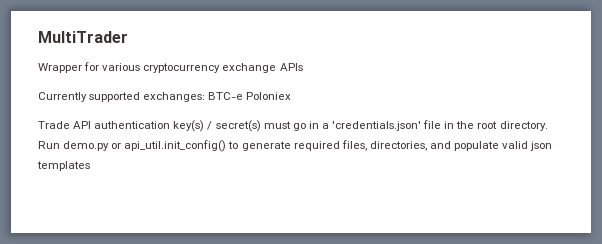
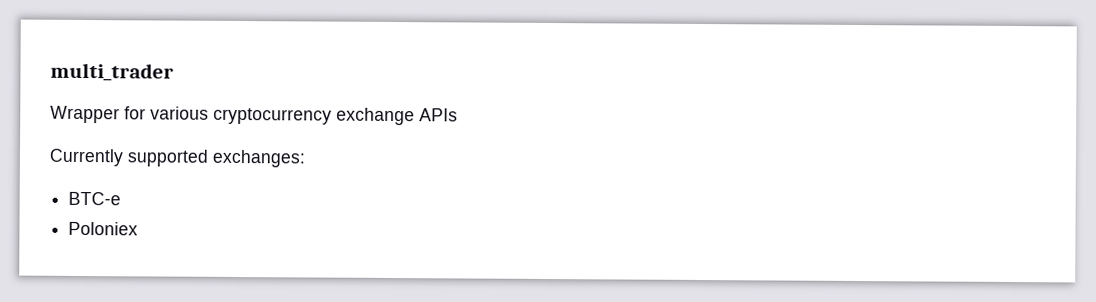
[38,31,128,43] MultiTrader -> [50,62,174,82] multi_trader
(206, 97) none -> (305, 158) //
(244, 96) none -> (122, 198) //
[38,120,548,132] [38,140,553,152] [37,161,90,171] // Trade API authentication key(s) / secret(s) must go in a 'credentials.json' file in the root directory. Run demo.py or api_util.init_config() to generate required files, directories, and populate valid json templates -> (139, 228) none

